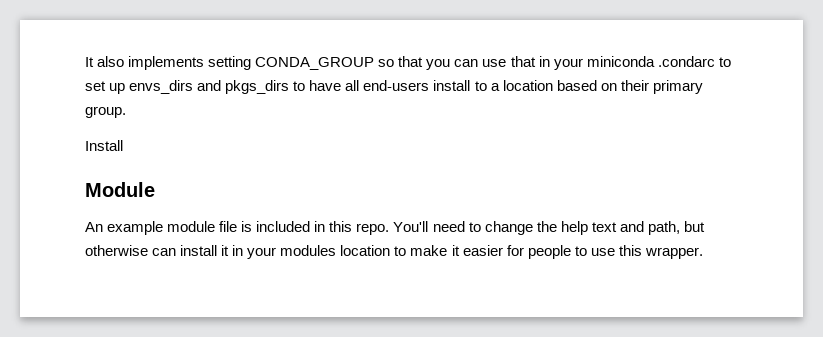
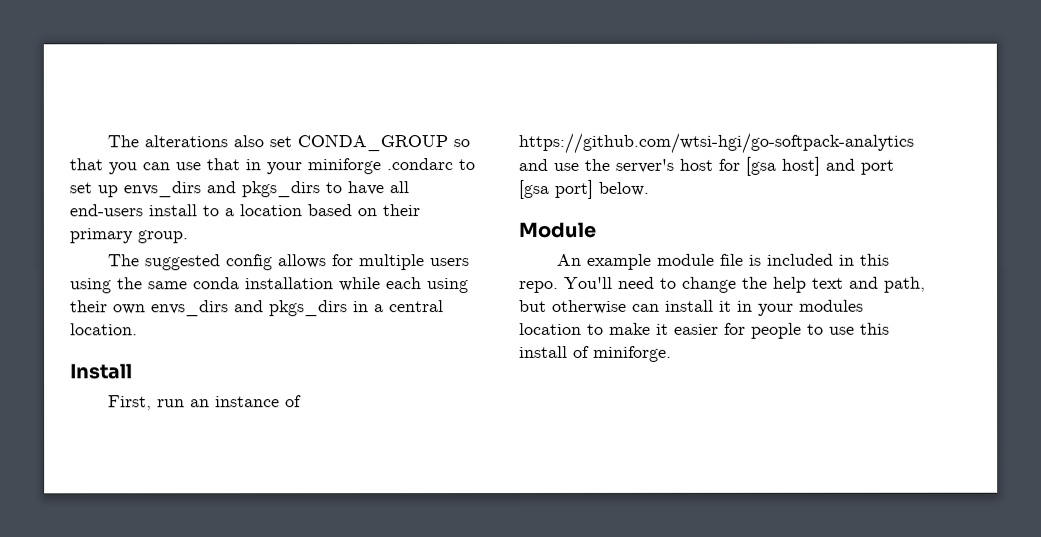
[85,56,252,70] It also implements setting -> [107,135,293,148] The alterations also set
[586,56,655,67] miniconda -> [307,158,381,175] miniforge
[85,140,123,151] Install -> [107,254,470,271] [70,277,469,294] [70,300,444,317] [70,323,138,336] [70,363,133,380] [108,395,303,411] [518,132,914,155] [518,156,894,176] [518,179,649,200] The suggested config allows for multiple users using the same conda installation while each using their own envs_dirs and pkgs_dirs in a central location. // Install // First, run an instance of https://github.com/wtsi-hgi/go-softpack-analytics and use the server's host for [gsa host] and port [gsa port] below.
[644,247,703,259] wrapper. -> [519,345,672,362] install of miniforge.

